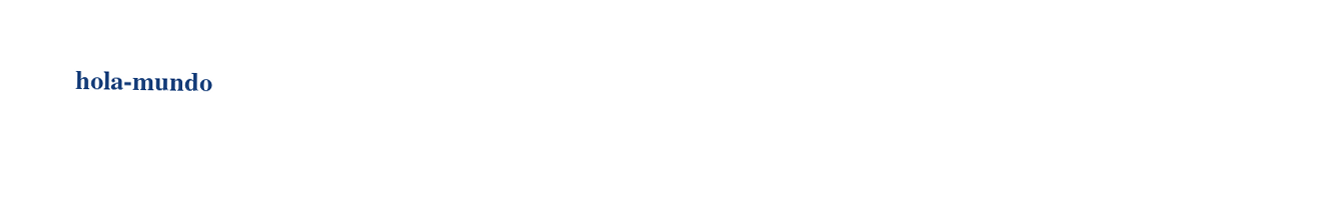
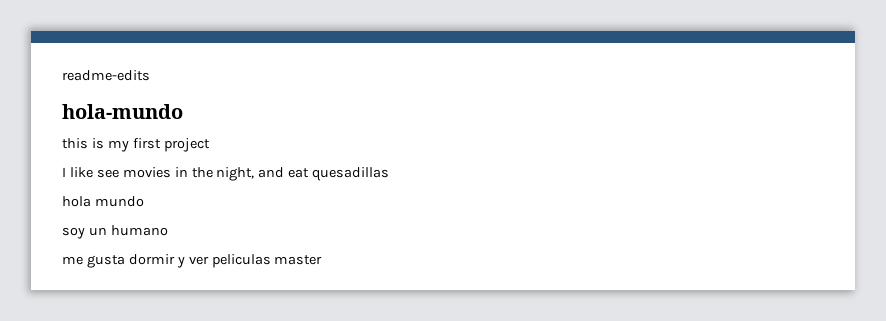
(75, 81) none -> [62,70,150,81] readme-edits //
(213, 81) none -> [62,138,210,152] [62,167,390,181] [62,196,144,207] [62,225,168,239] [62,254,323,268] // this is my first project // I like see movies in the night, and eat quesadillas // hola mundo // soy un humano // me gusta dormir y ver peliculas master

